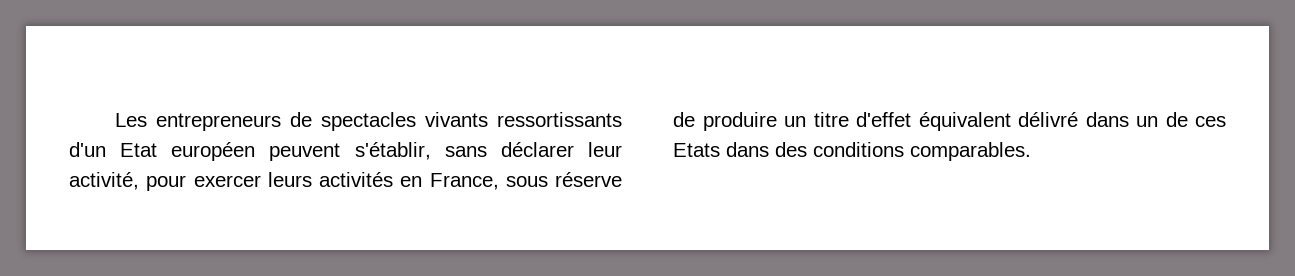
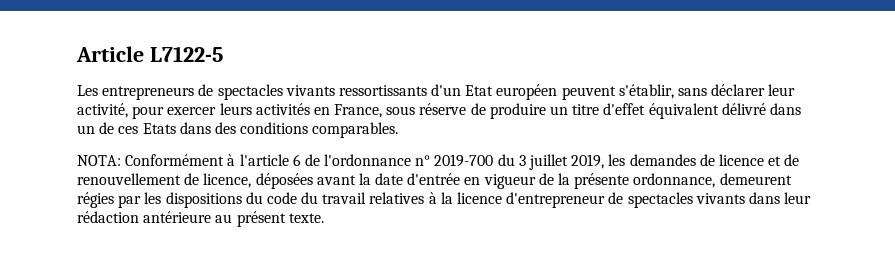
(114, 120) none -> [76,46,223,62] Article L7122-5 //
(1031, 151) none -> [77,154,800,170] [77,173,792,189] [77,192,812,208] [77,211,324,227] // NOTA: Conformément à l'article 6 de l'ordonnance n° 2019-700 du 3 juillet 2019, les demandes de licence et de renouvellement de licence, déposées avant la date d'entrée en vigueur de la présente ordonnance, demeurent régies par les dispositions du code du travail relatives à la licence d'entrepreneur de spectacles vivants dans leur rédaction antérieure au présent texte.

